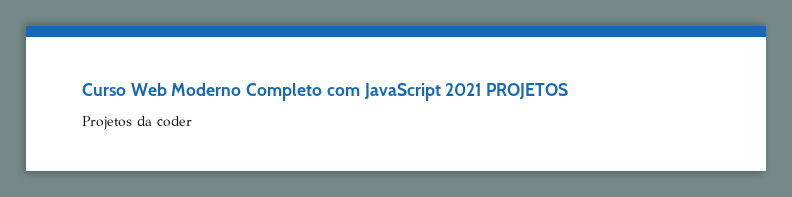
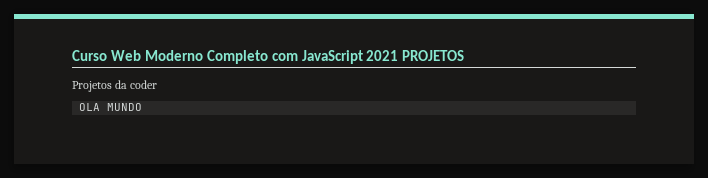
(192, 121) none -> [79,103,143,111] // OLA MUNDO

